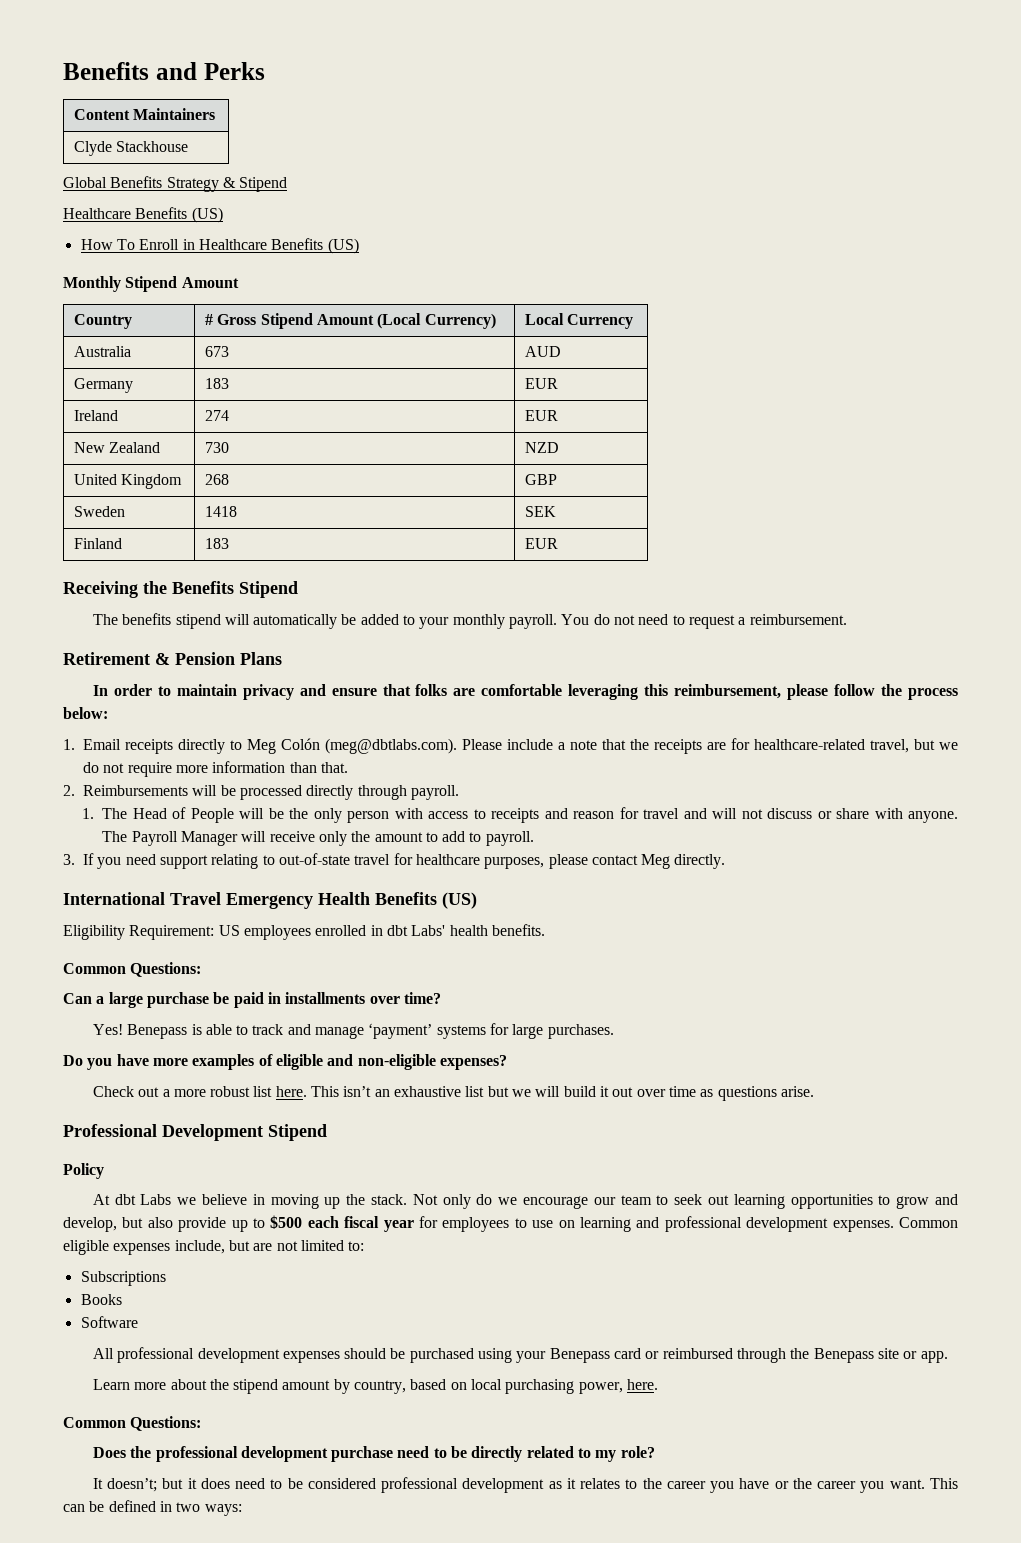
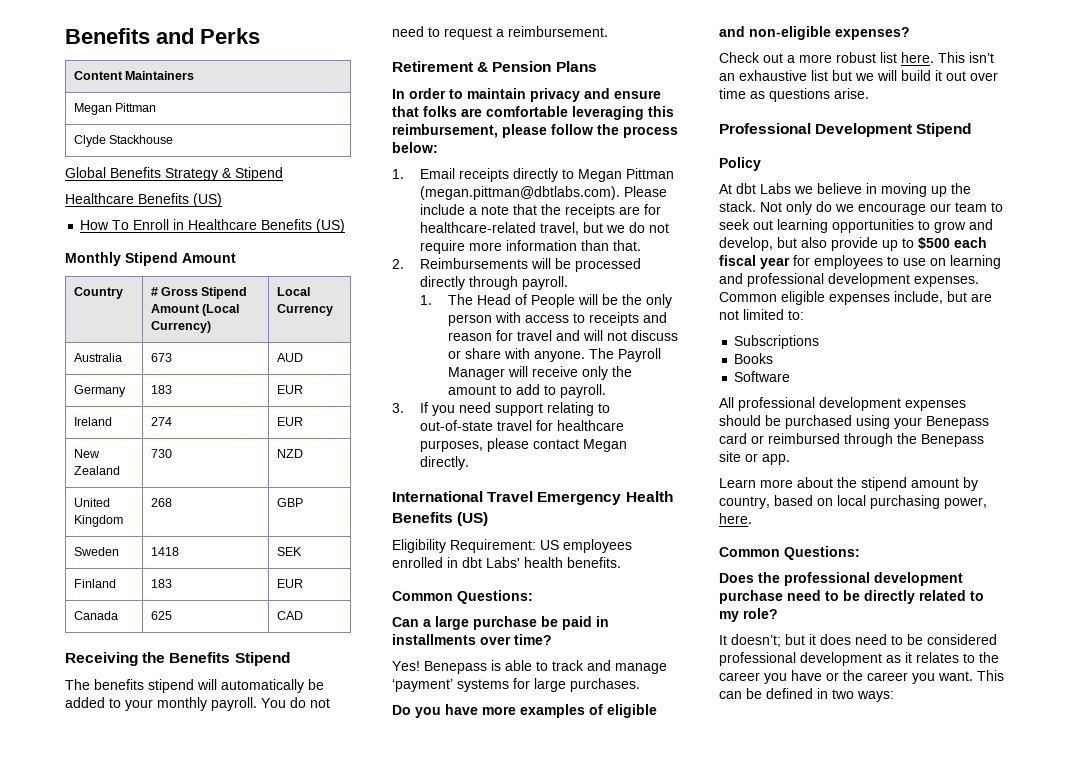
(216, 114) none -> [73,103,157,115] // Megan Pittman
(559, 543) none -> [73,611,118,620] [150,611,172,620] [276,611,303,620] // Canada | 625 | CAD
[247,738,457,754] Meg Colón (meg@dbtlabs.com). -> [577,168,674,182] [419,186,620,200] Megan Pittman (megan.pittman@dbtlabs.com).
[641,854,671,869] Meg -> [582,439,627,452] Megan

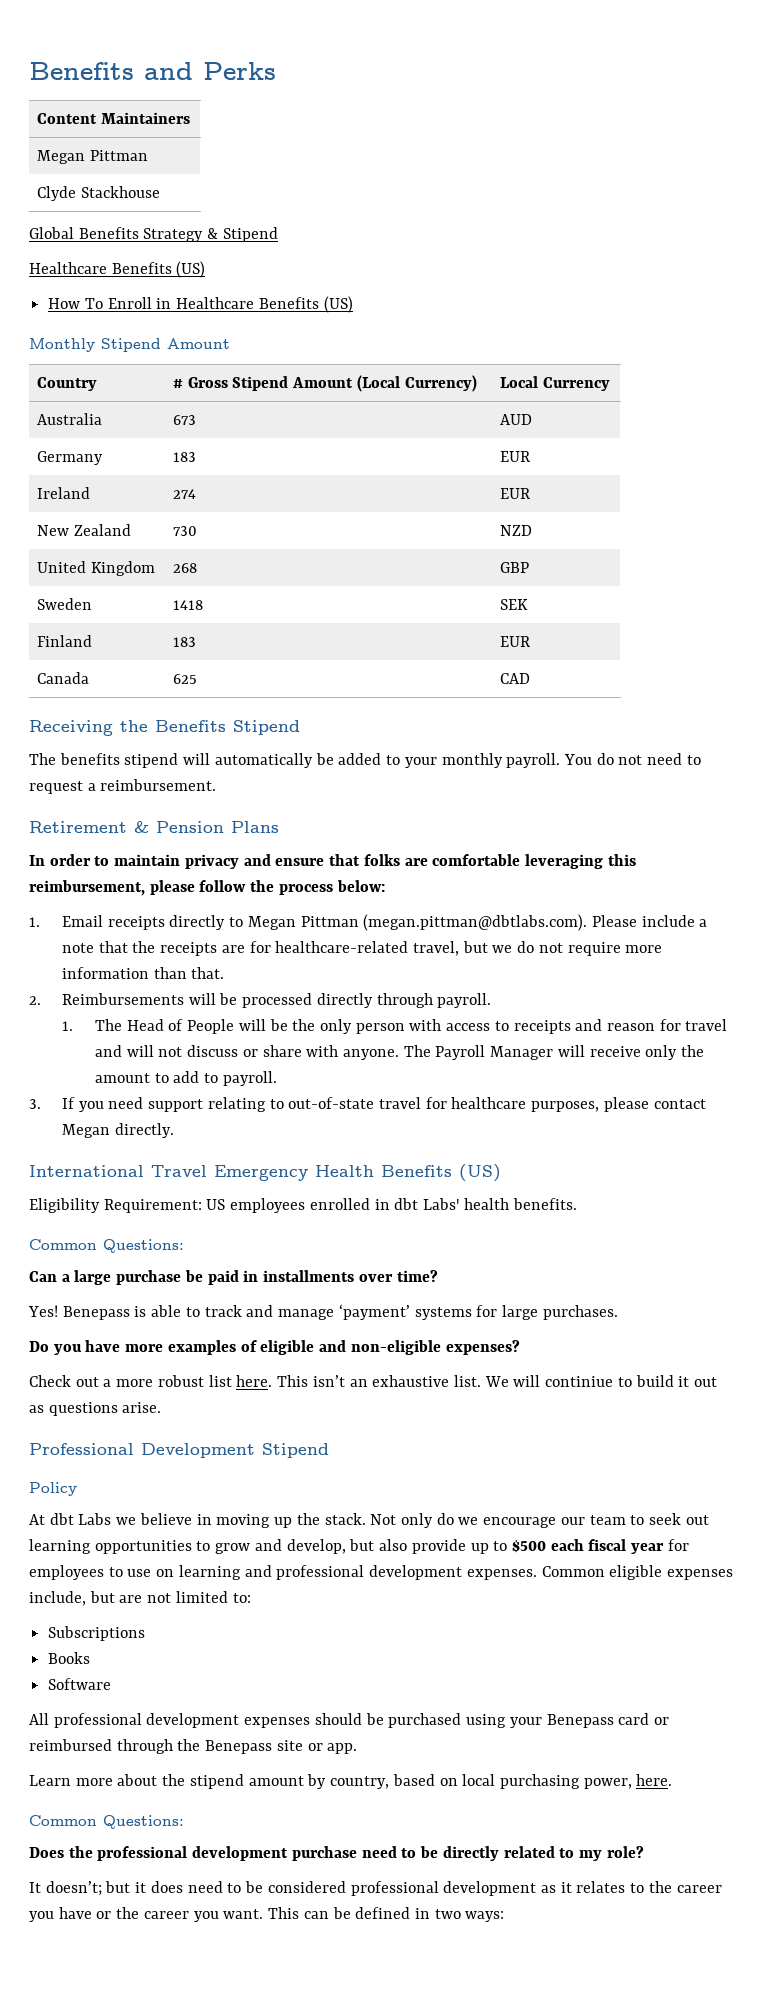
[811,70,897,81] list but we will -> [453,1375,632,1387] list. We will continiue to
[970,72,998,81] [719,88,746,99] over time -> (718, 1382) none

